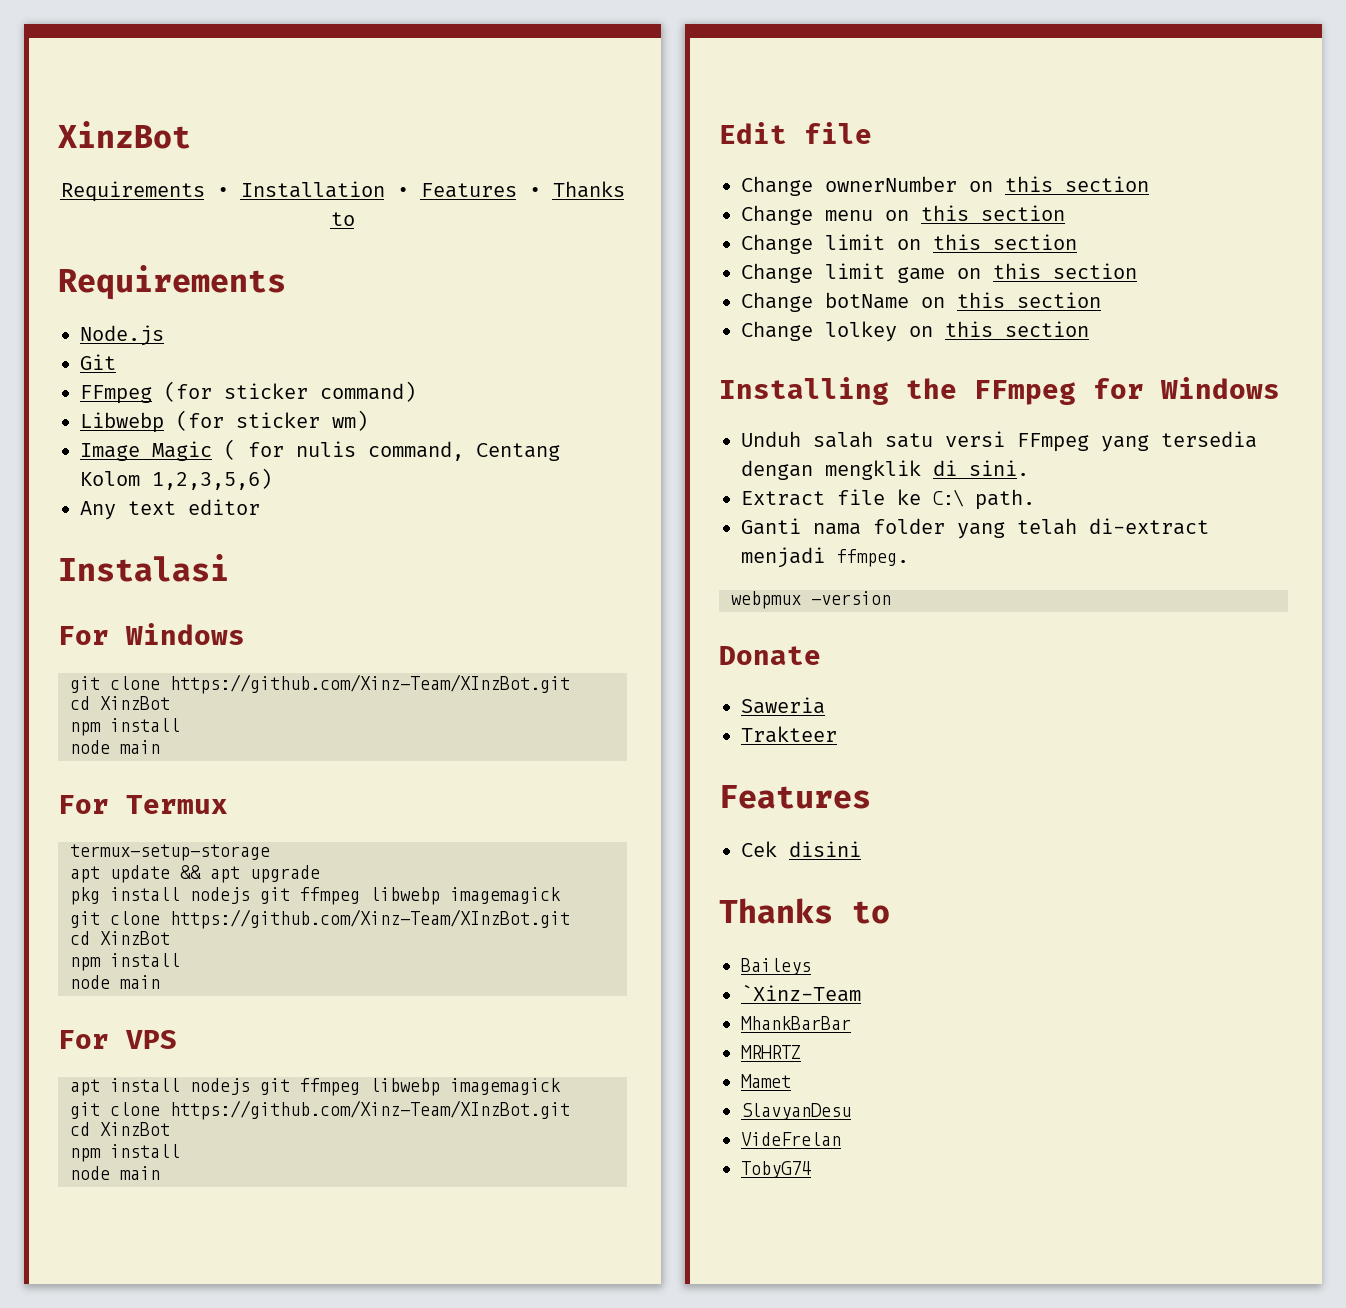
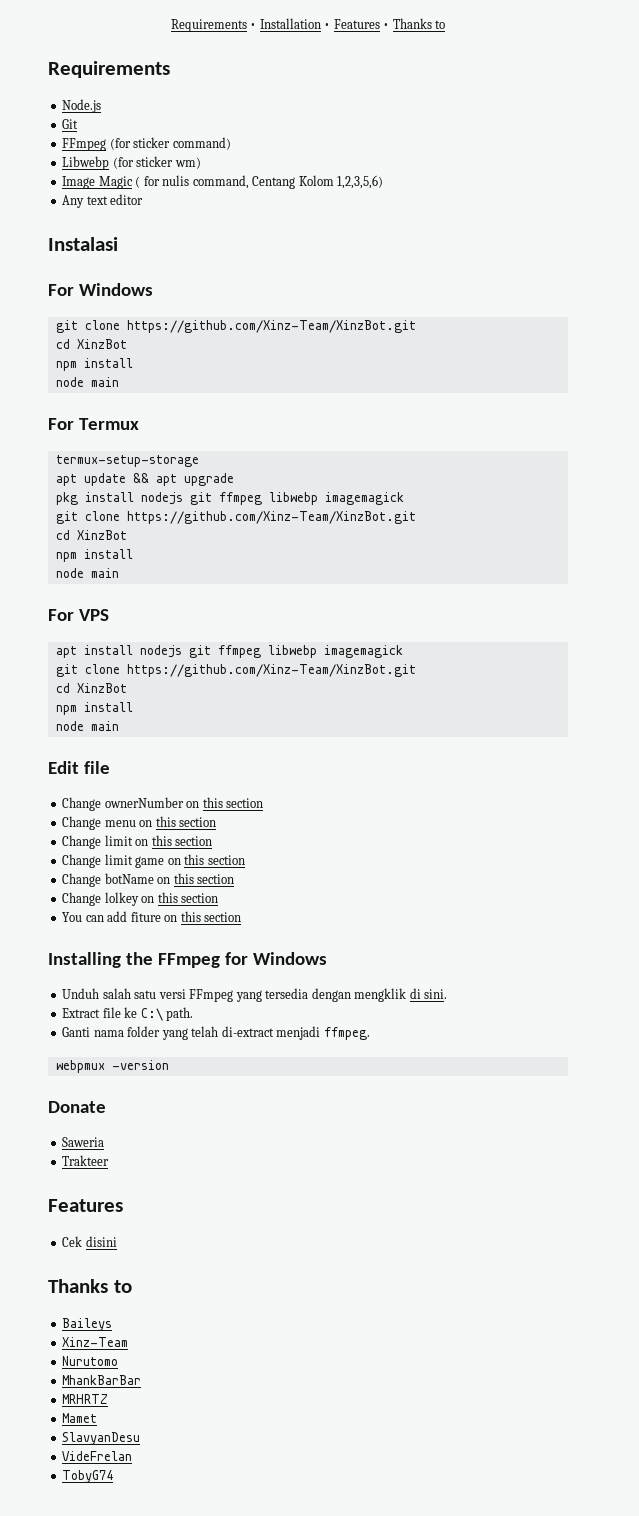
[58,121,191,149] XinzBot // -> (170, 25) none
[170,674,570,694] https://github.com/Xinz-Team/XInzBot.git -> [126,320,416,333] https://github.com/Xinz-Team/XinzBot.git
[170,909,570,929] https://github.com/Xinz-Team/XInzBot.git -> [126,511,416,524] https://github.com/Xinz-Team/XinzBot.git
[170,1100,570,1120] https://github.com/Xinz-Team/XInzBot.git -> [126,664,416,677] https://github.com/Xinz-Team/XinzBot.git
(1089, 329) none -> [62,911,242,922] // You can add fiture on this section
[741,984,861,1002] `Xinz-Team -> [62,1337,129,1347] [62,1356,119,1366] Xinz-Team // Nurutomo

